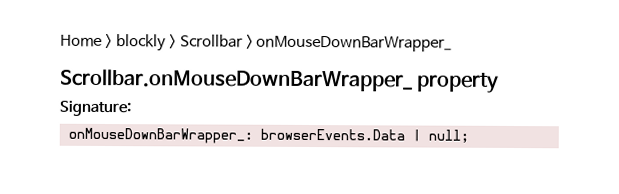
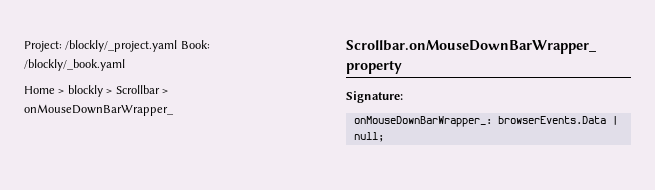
(60, 40) none -> [24,40,210,52] [24,59,125,71] Project: /blockly/_project.yaml Book: /blockly/_book.yaml //

